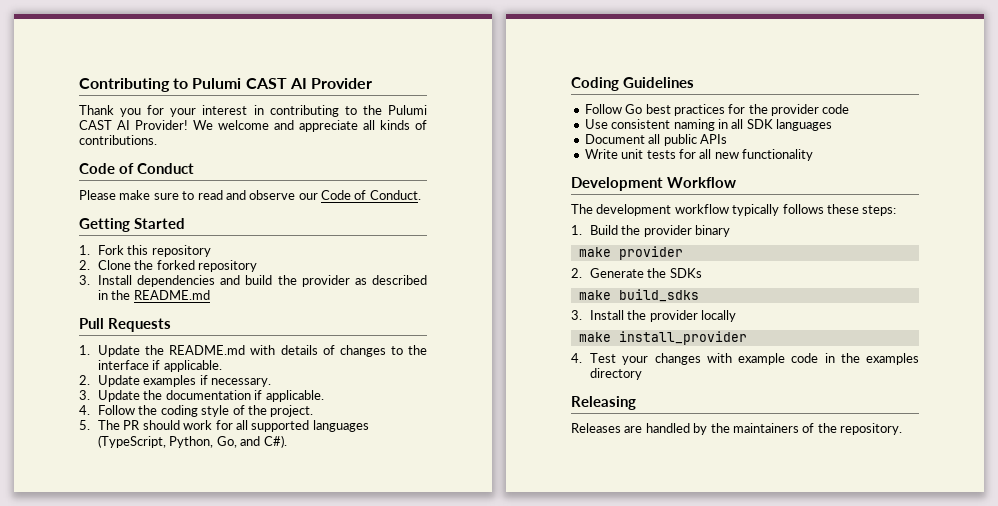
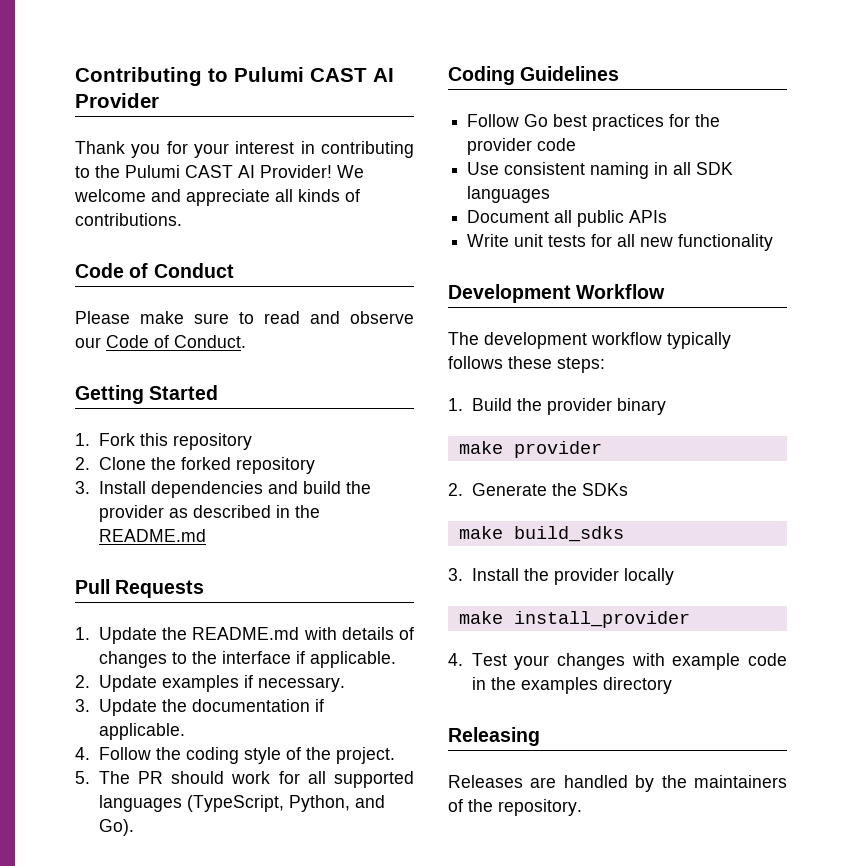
[216,435,287,448] Go, and C#). -> [354,795,385,808] [98,819,134,836] and Go).

